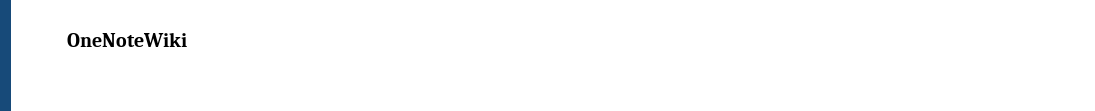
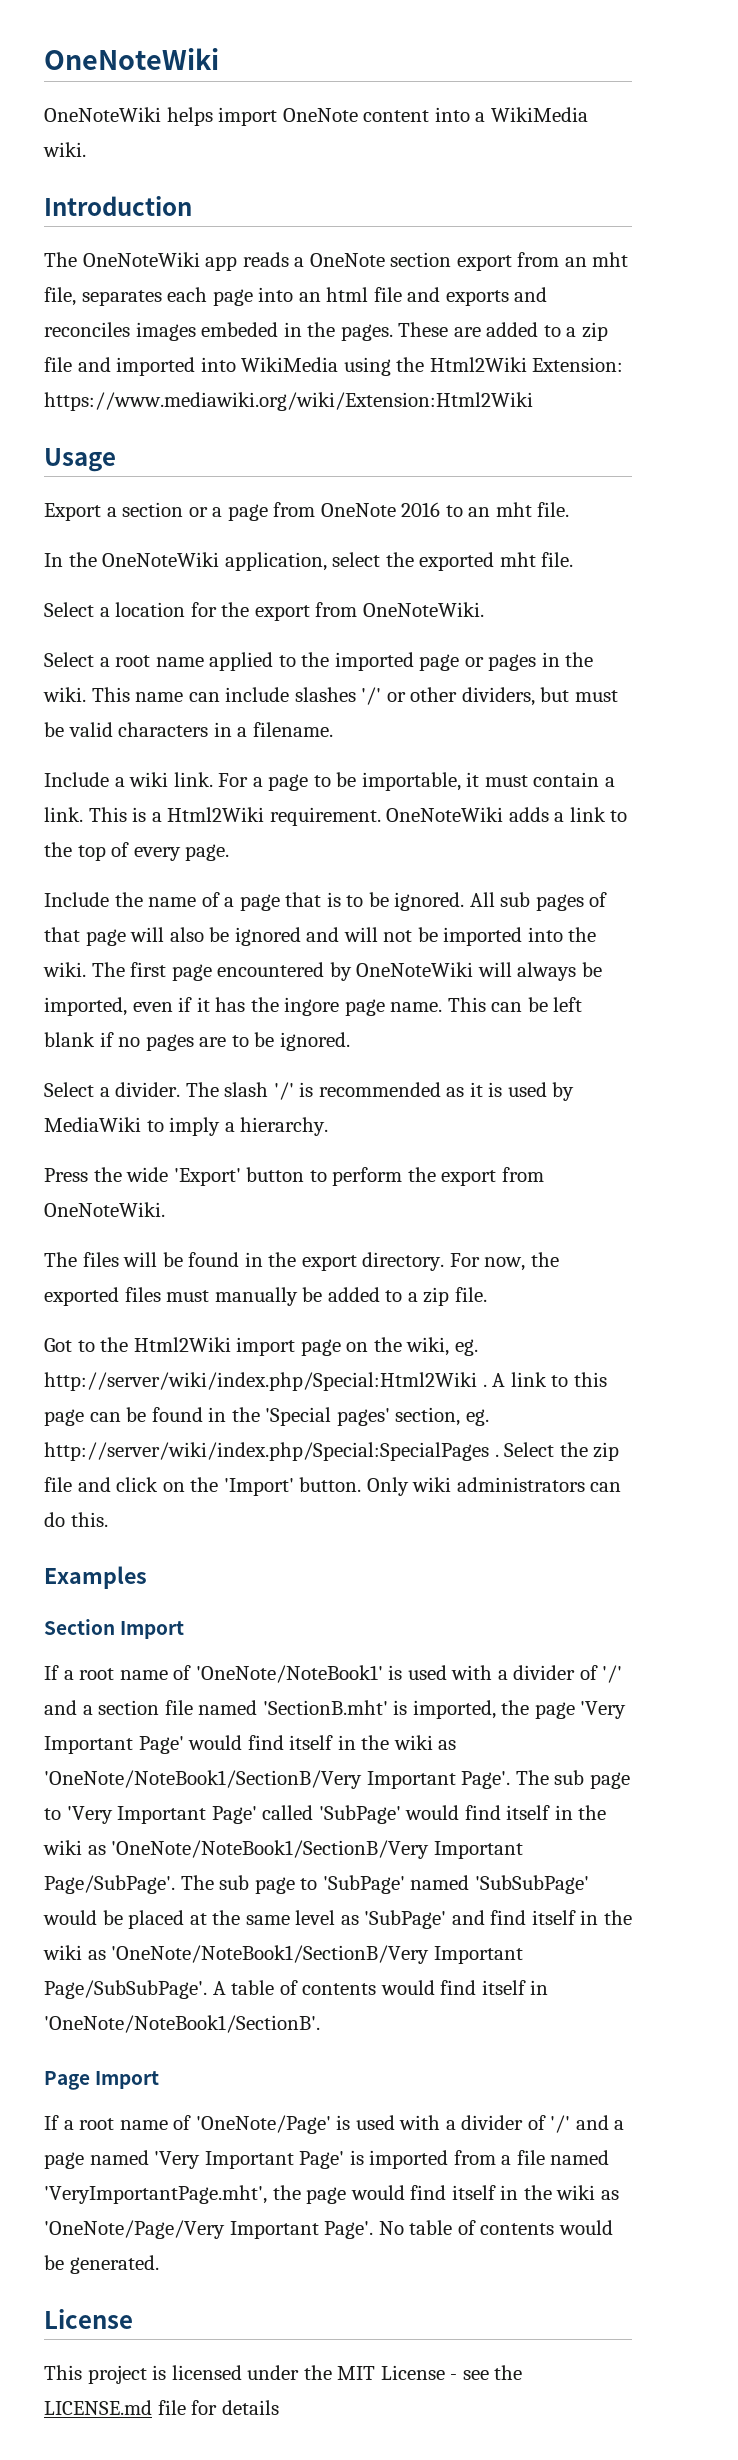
[67,32,187,47] OneNoteWiki -> [44,48,219,70] [44,107,588,126] [43,142,86,157] [44,196,192,216] [44,252,629,271] [44,287,548,306] [44,322,608,341] [44,357,624,376] [44,392,533,411] [44,448,116,472] [44,502,570,521] [44,552,574,571] [44,602,484,621] [44,652,594,671] [43,687,618,706] [44,722,333,737] [44,772,615,791] [44,807,628,826] [44,842,230,861] [44,892,608,911] [44,927,597,946] [43,962,602,981] [44,997,583,1016] [44,1032,350,1051] [44,1082,575,1101] [44,1117,329,1136] [44,1167,544,1186] [44,1202,165,1217] [44,1252,559,1271] [44,1287,487,1306] [44,1337,478,1356] [44,1372,607,1391] [44,1407,489,1426] [44,1442,620,1461] [44,1477,622,1496] [44,1512,108,1527] [44,1566,147,1589] [44,1619,185,1639] [44,1665,623,1683] [44,1700,627,1719] [44,1735,457,1754] [44,1770,630,1789] [44,1805,607,1824] [43,1840,523,1859] [44,1875,589,1894] [43,1910,632,1929] [43,1945,523,1964] [44,1980,549,1999] [44,2015,320,2033] [44,2071,160,2090] [44,2115,625,2134] [44,2150,610,2169] [44,2185,619,2204] [44,2220,613,2239] [44,2255,159,2274] [44,2309,133,2329] [44,2365,523,2384] [44,2400,279,2415] OneNoteWiki // OneNoteWiki helps import OneNote content into a WikiMedia wiki. // Introduction // The OneNoteWiki app reads a OneNote section export from an mht file, separates each page into an html file and exports and reconciles images embeded in the pages. These are added to a zip file and imported into WikiMedia using the Html2Wiki Extension: https://www.mediawiki.org/wiki/Extension:Html2Wiki // Usage // Export a section or a page from OneNote 2016 to an mht file. // In the OneNoteWiki application, select the exported mht file. // Select a location for the export from OneNoteWiki. // Select a root name applied to the imported page or pages in the wiki. This name can include slashes '/' or other dividers, but must be valid characters in a filename. // Include a wiki link. For a page to be importable, it must contain a link. This is a Html2Wiki requirement. OneNoteWiki adds a link to the top of every page. // Include the name of a page that is to be ignored. All sub pages of that page will also be ignored and will not be imported into the wiki. The first page encountered by OneNoteWiki will always be imported, even if it has the ingore page name. This can be left blank if no pages are to be ignored. // Select a divider. The slash '/' is recommended as it is used by MediaWiki to imply a hierarchy. // Press the wide 'Export' button to perform the export from OneNoteWiki. // The files will be found in the export directory. For now, the exported files must manually be added to a zip file. // Got to the Html2Wiki import page on the wiki, eg. http://server/wiki/index.php/Special:Html2Wiki . A link to this page can be found in the 'Special pages' section, eg. http://server/wiki/index.php/Special:SpecialPages . Select the zip file and click on the 'Import' button. Only wiki administrators can do this. // Examples // Section Import // If a root name of 'OneNote/NoteBook1' is used with a divider of '/' and a section file named 'SectionB.mht' is imported, the page 'Very Important Page' would find itself in the wiki as 'OneNote/NoteBook1/SectionB/Very Important Page'. The sub page to 'Very Important Page' called 'SubPage' would find itself in the wiki as 'OneNote/NoteBook1/SectionB/Very Important Page/SubPage'. The sub page to 'SubPage' named 'SubSubPage' would be placed at the same level as 'SubPage' and find itself in the wiki as 'OneNote/NoteBook1/SectionB/Very Important Page/SubSubPage'. A table of contents would find itself in 'OneNote/NoteBook1/SectionB'. // Page Import // If a root name of 'OneNote/Page' is used with a divider of '/' and a page named 'Very Important Page' is imported from a file named 'VeryImportantPage.mht', the page would find itself in the wiki as 'OneNote/Page/Very Important Page'. No table of contents would be generated. // License // This project is licensed under the MIT License - see the LICENSE.md file for details

